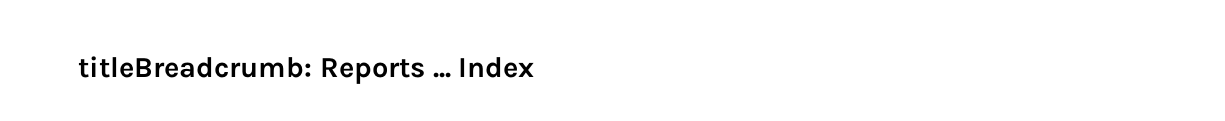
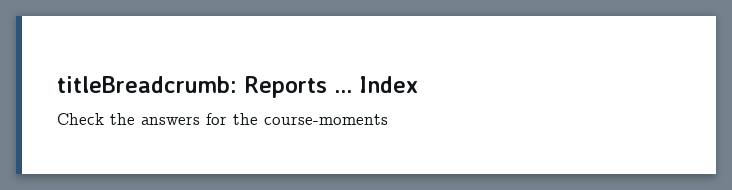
(535, 67) none -> [57,113,388,125] // Check the answers for the course-moments

